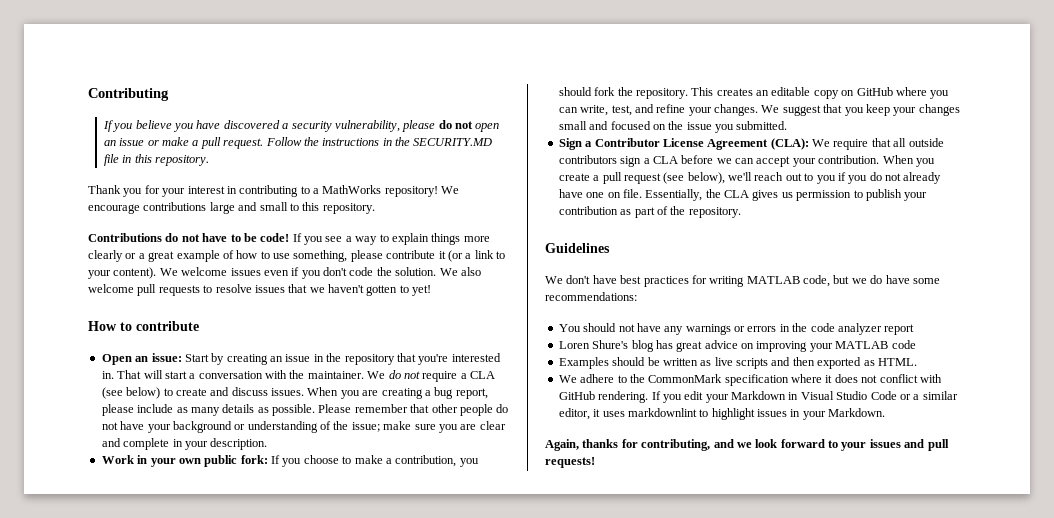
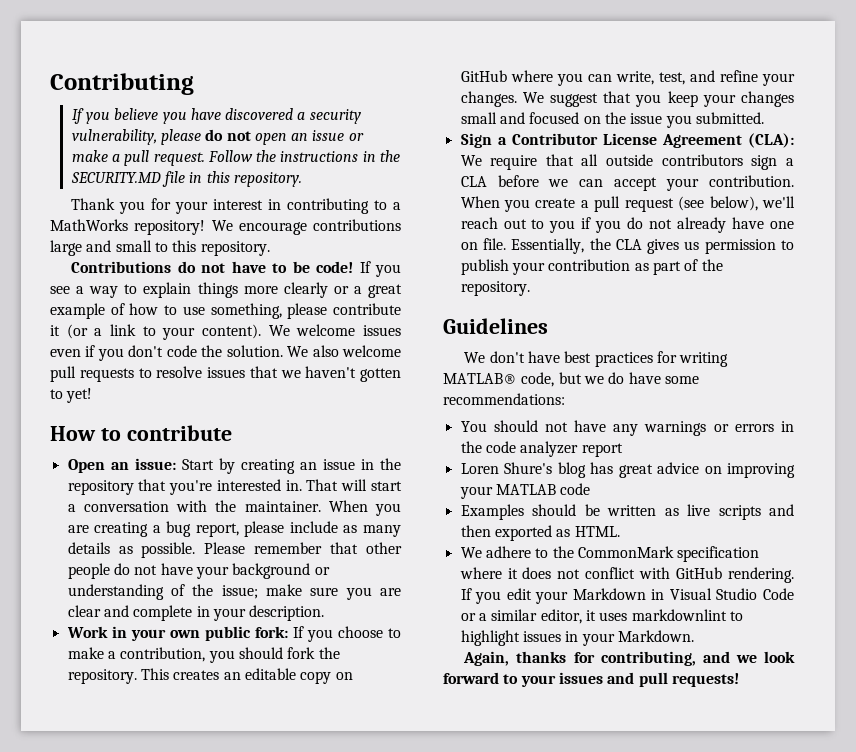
[367,370,495,382] [101,387,304,399] We do not require a CLA (see below) to create and discuss issues. -> (321, 506) none
[746,276,800,284] MATLAB -> [443,373,517,384] MATLAB®

